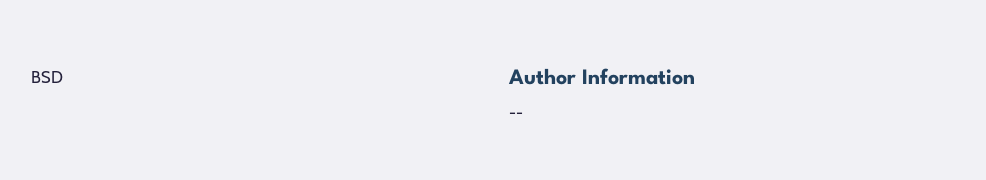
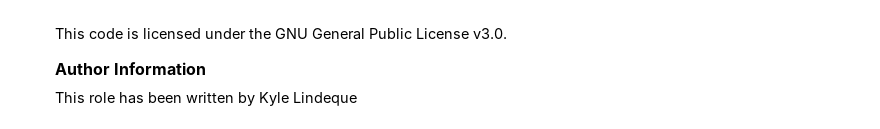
[31,71,63,83] [508,68,695,85] [509,112,523,118] BSD // Author Information // -- -> [55,28,507,40] [55,62,207,75] [55,92,357,106] This code is licensed under the GNU General Public License v3.0. // Author Information // This role has been written by Kyle Lindeque

